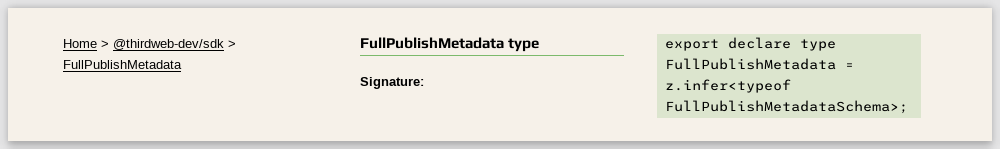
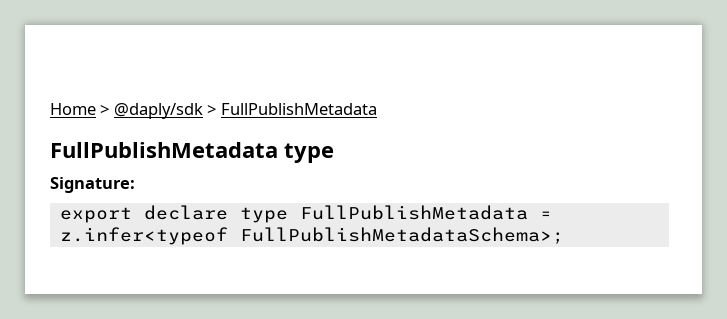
[113,39,224,50] @thirdweb-dev/sdk -> [113,103,203,119] @daply/sdk

